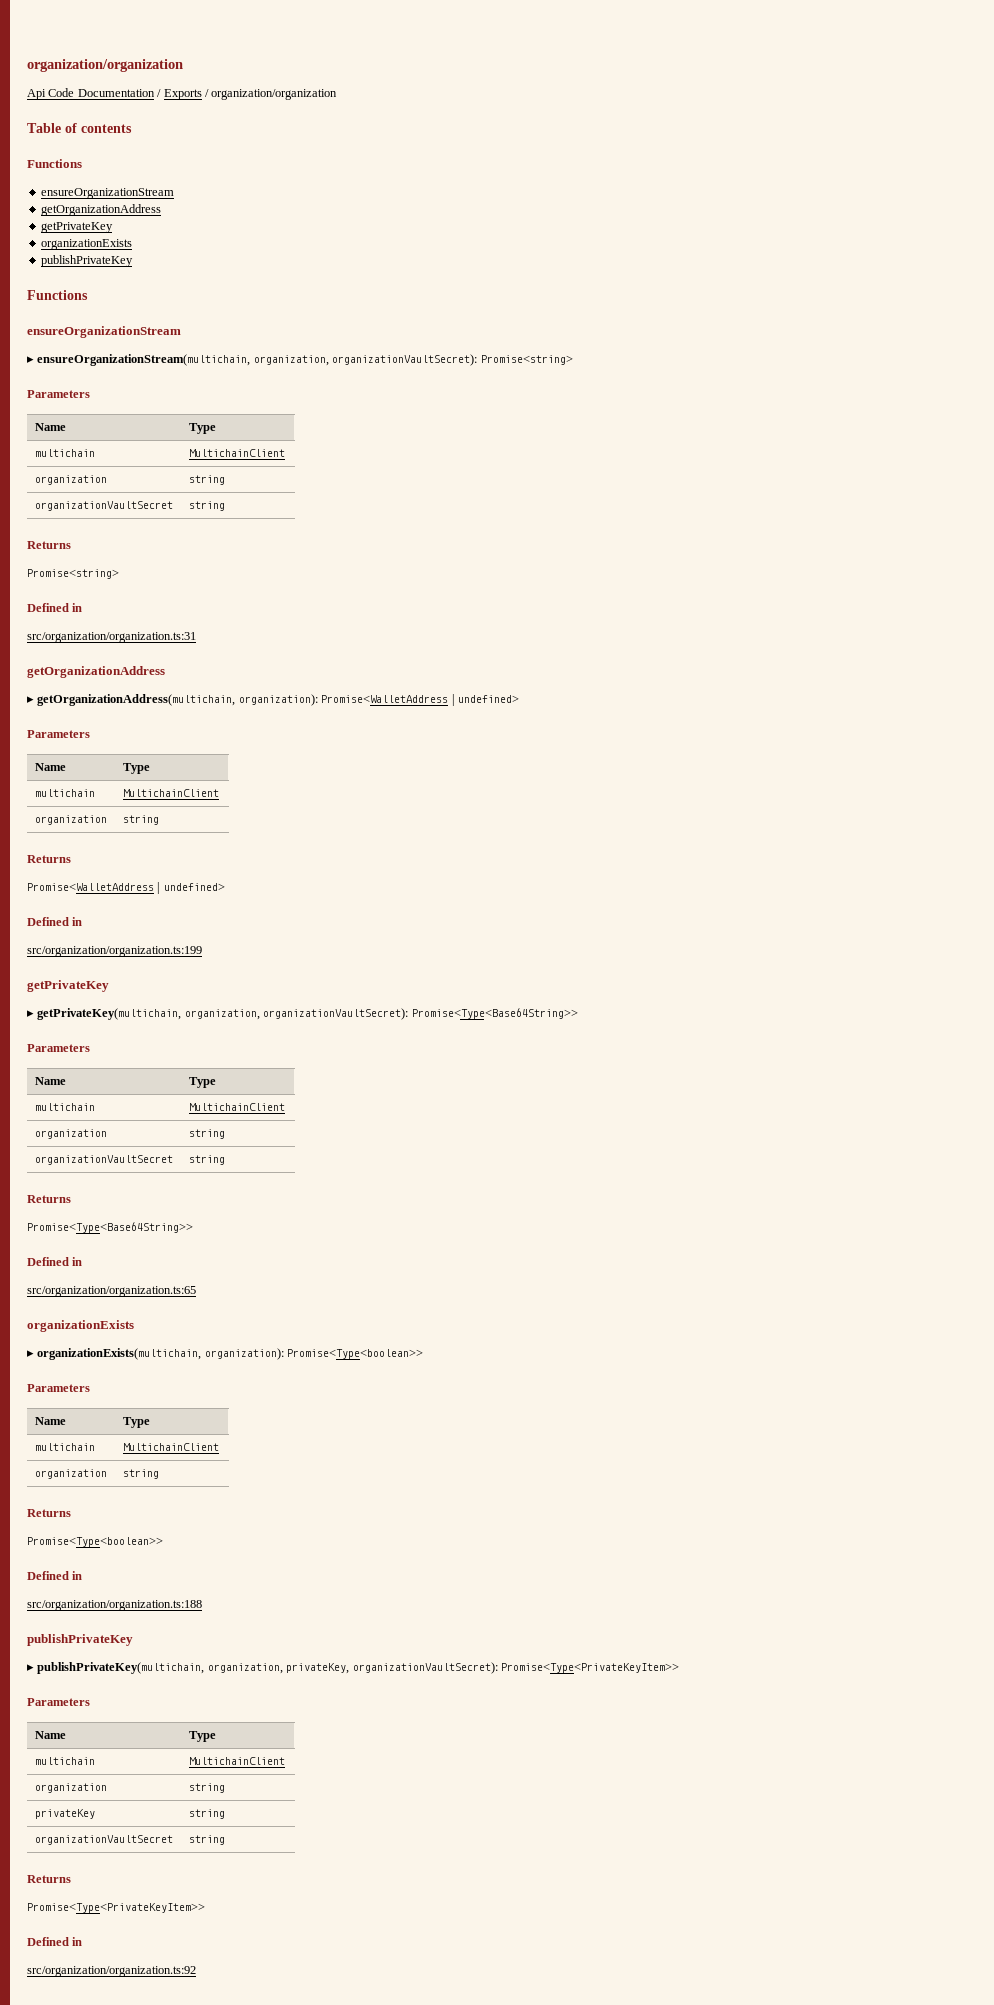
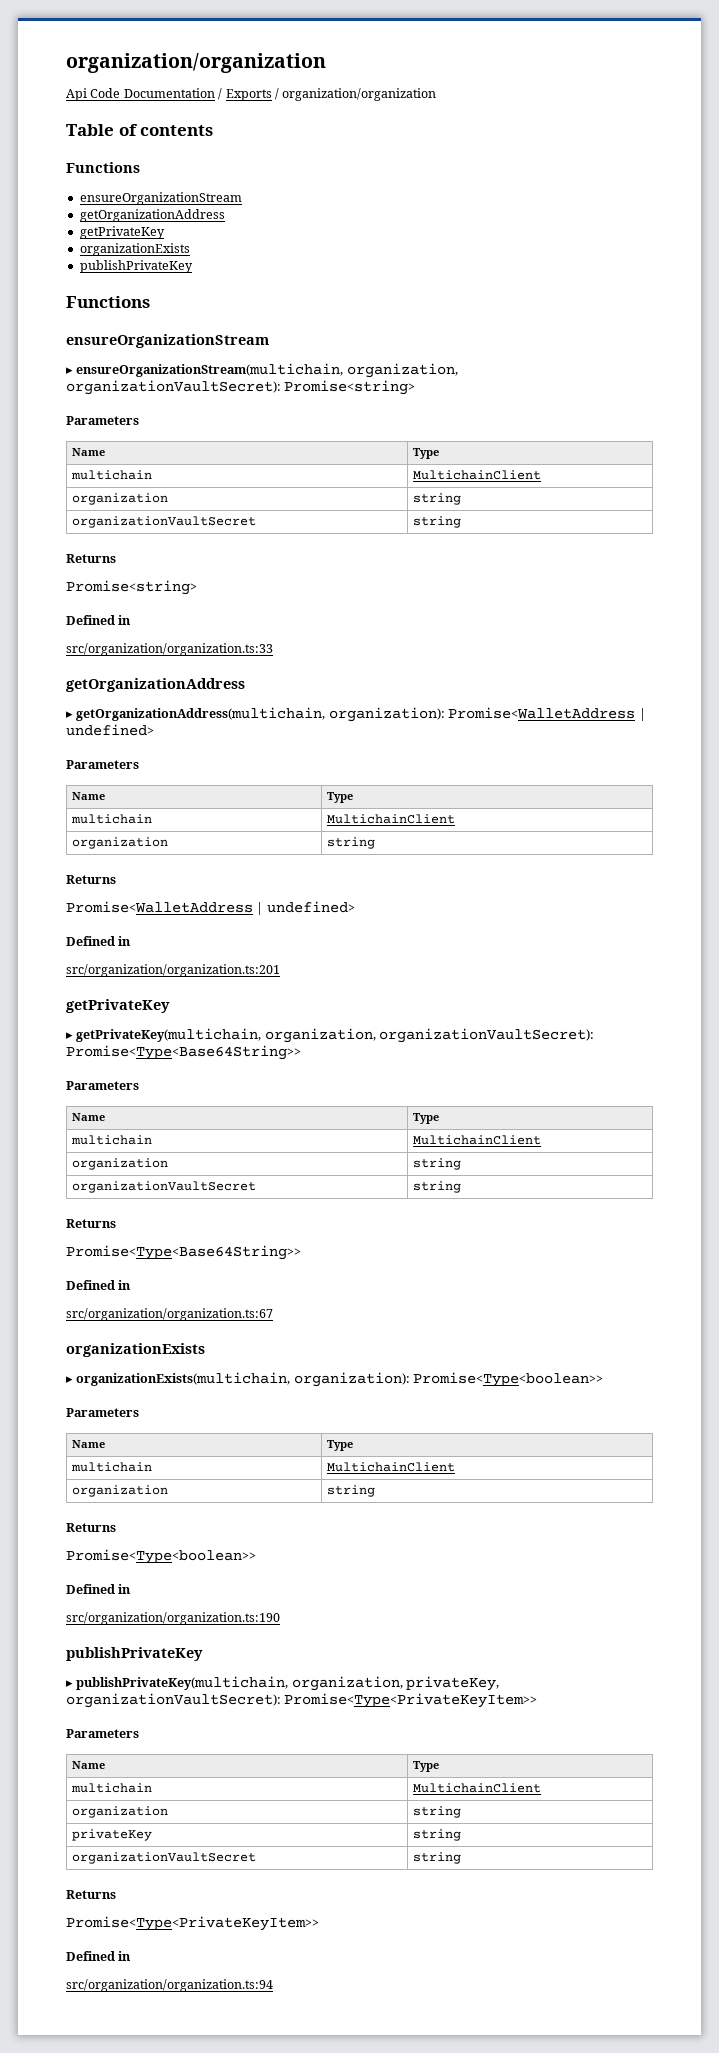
[27,632,196,643] src/organization/organization.ts:31 -> [66,643,273,656] src/organization/organization.ts:33
[27,946,202,957] src/organization/organization.ts:199 -> [66,964,280,977] src/organization/organization.ts:201
[27,1286,196,1297] src/organization/organization.ts:65 -> [66,1308,273,1321] src/organization/organization.ts:67
[27,1600,202,1611] src/organization/organization.ts:188 -> [66,1612,280,1625] src/organization/organization.ts:190
[27,1966,196,1977] src/organization/organization.ts:92 -> [66,1979,273,1992] src/organization/organization.ts:94

